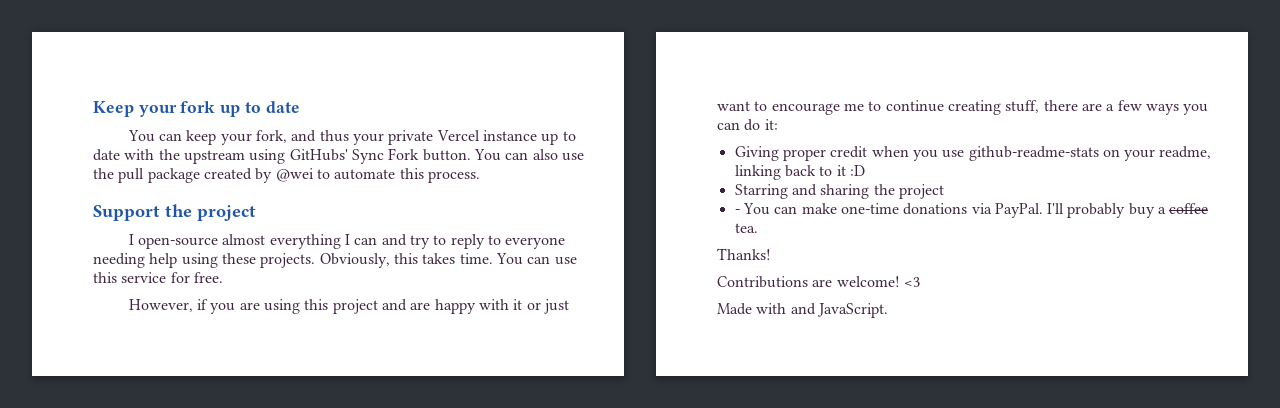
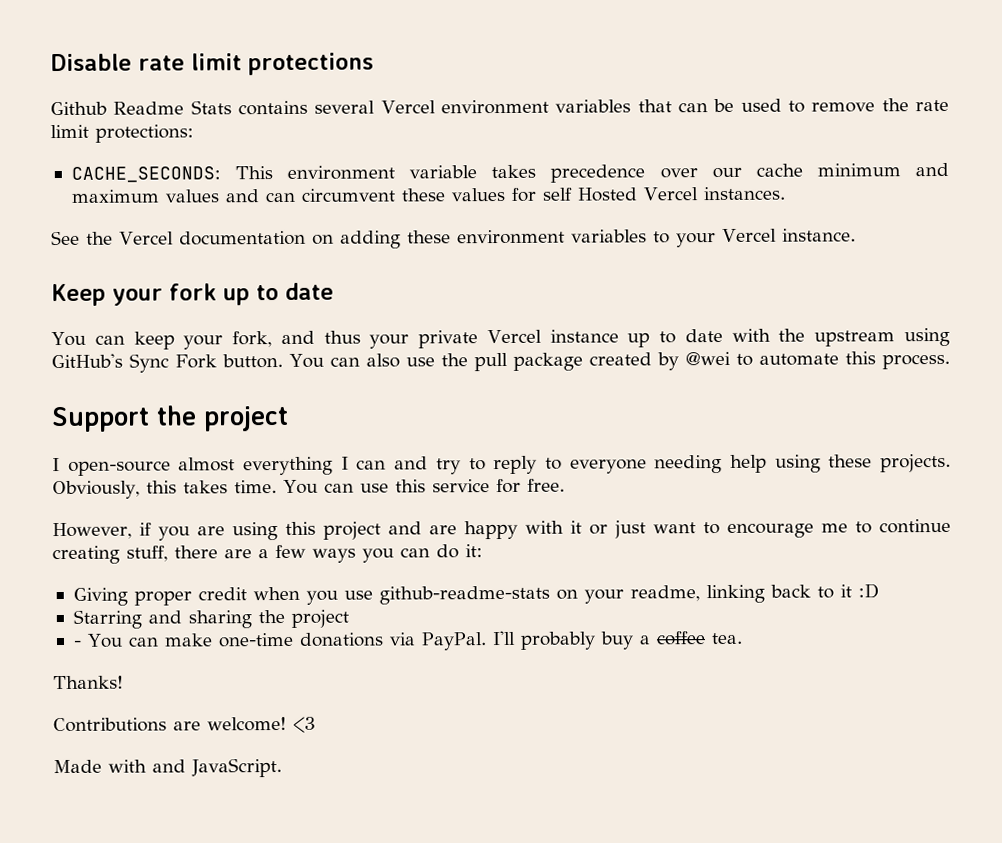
(93, 109) none -> [50,52,374,76] [50,98,950,116] [50,124,194,143] [70,162,950,183] [70,186,785,203] [51,228,856,249] Disable rate limit protections // Github Readme Stats contains several Vercel environment variables that can be used to remove the rate limit protections: // CACHE_SECONDS: This environment variable takes precedence over our cache minimum and maximum values and can circumvent these values for self Hosted Vercel instances. // See the Vercel documentation on adding these environment variables to your Vercel instance. //
[289,149,348,161] GitHubs' -> [51,353,123,369] GitHub's

